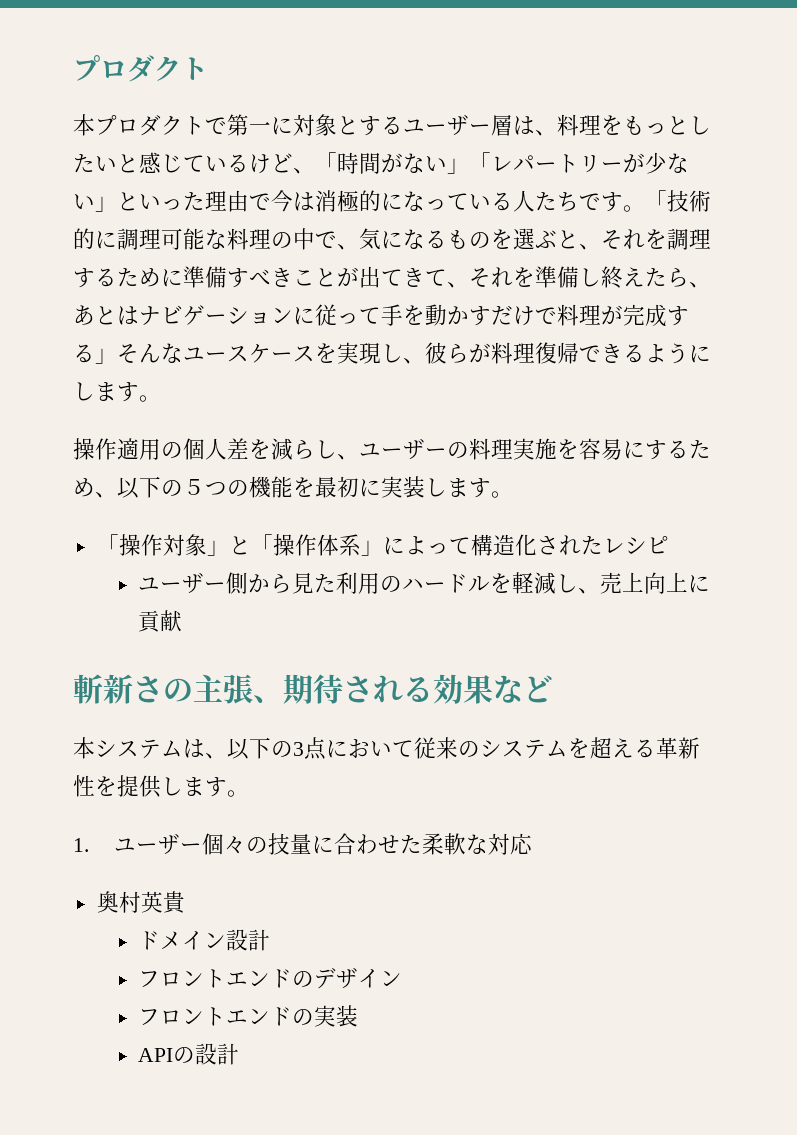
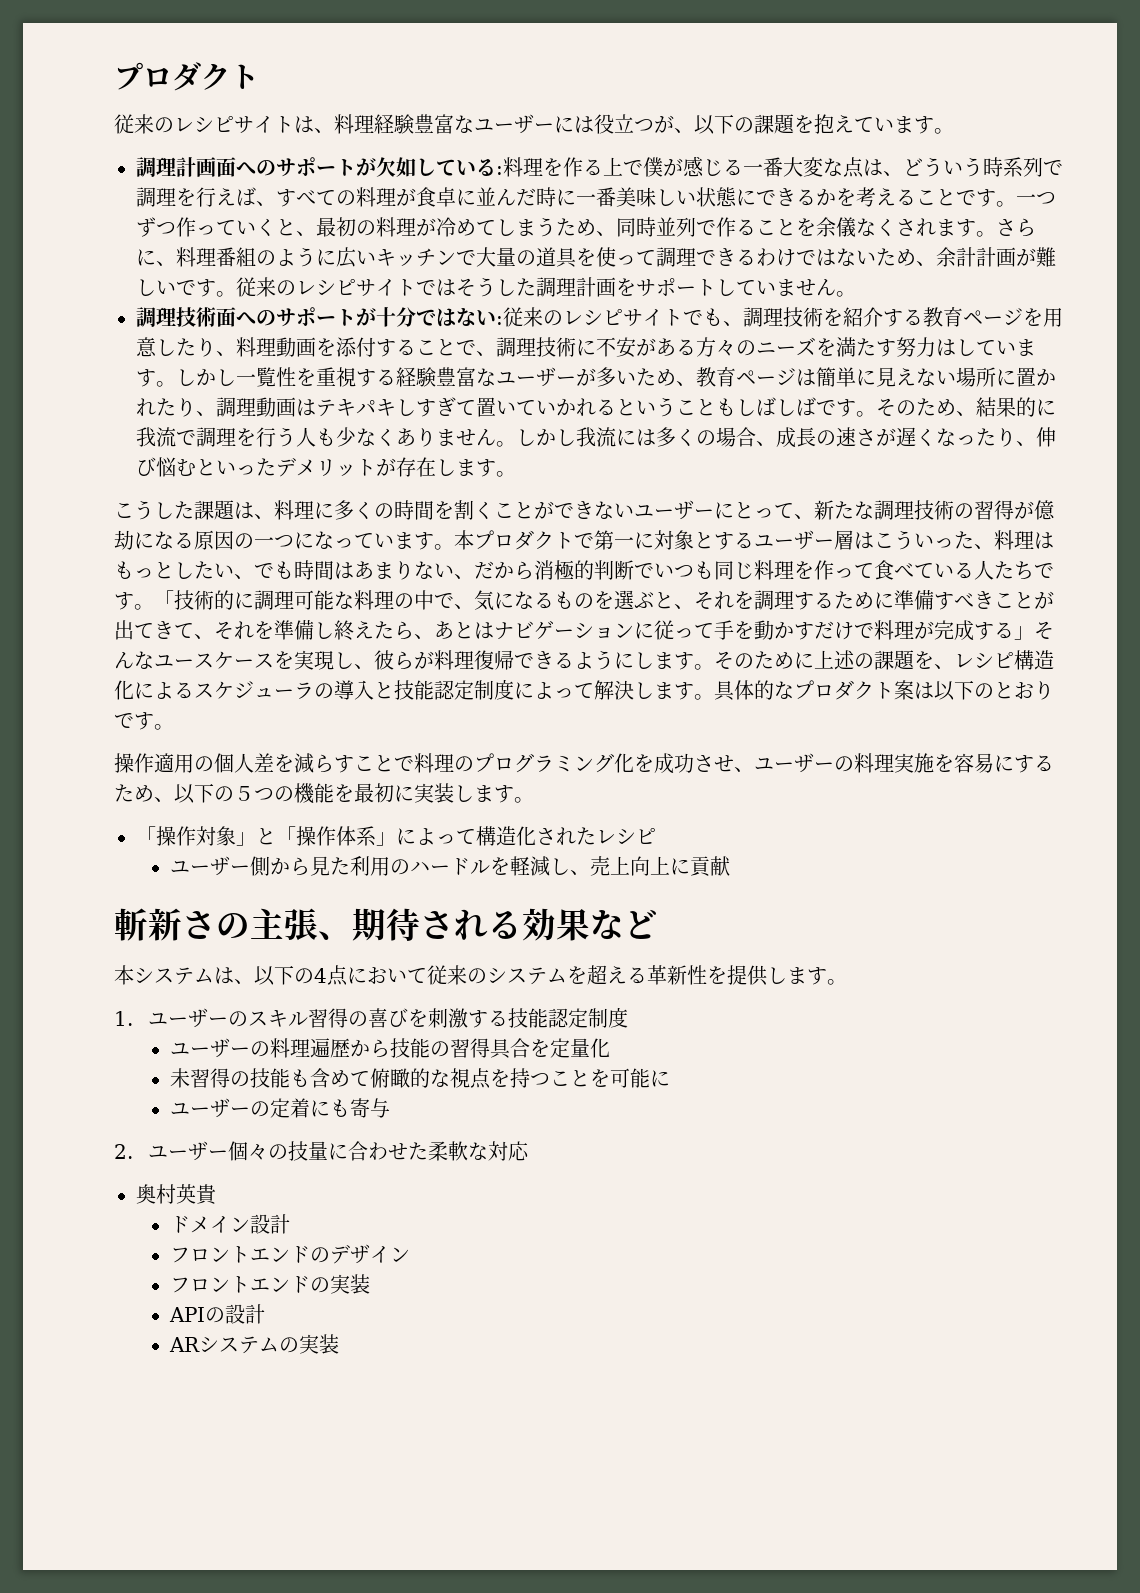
(208, 68) none -> [114,114,954,135] [136,156,1063,178] [136,187,1056,207] [136,217,1036,237] [136,247,1056,268] [136,277,856,297] [136,307,1063,327] [136,337,1036,358] [136,367,1056,387] [136,397,1056,417] [136,427,1056,448] [136,457,516,477] [114,500,1055,520] [114,530,454,550] 従来のレシピサイトは、料理経験豊富なユーザーには役立つが、以下の課題を抱えています。 // 調理計画面へのサポートが欠如している:料理を作る上で僕が感じる一番大変な点は、どういう時系列で調理を行えば、すべての料理が食卓に並んだ時に一番美味しい状態にできるかを考えることです。一つずつ作っていくと、最初の料理が冷めてしまうため、同時並列で作ることを余儀なくされます。さらに、料理番組のように広いキッチンで大量の道具を使って調理できるわけではないため、余計計画が難しいです。従来のレシピサイトではそうした調理計画をサポートしていません。 // 調理技術面へのサポートが十分ではない:従来のレシピサイトでも、調理技術を紹介する教育ページを用意したり、料理動画を添付することで、調理技術に不安がある方々のニーズを満たす努力はしています。しかし一覧性を重視する経験豊富なユーザーが多いため、教育ページは簡単に見えない場所に置かれたり、調理動画はテキパキしすぎて置いていかれるということもしばしばです。そのため、結果的に我流で調理を行う人も少なくありません。しかし我流には多くの場合、成長の速さが遅くなったり、伸び悩むといったデメリットが存在します。 // こうした課題は、料理に多くの時間を割くことができないユーザーにとって、新たな調理技術の習得が億劫になる原因の一つになっています。
[535,114,711,136] [73,152,689,174] [73,190,447,212] 、料理をもっとしたいと感じているけど、「時間がない」「レパートリーが少ない」といった理由で今は消極的になっ -> [874,530,1054,550] [114,560,914,580] こういった、料理はもっとしたい、でも時間はあまりない、だから消極的判断でいつも同じ料理を作って食べ
(161, 398) none -> [714,650,1054,670] [114,679,1054,701] [114,712,174,730] そのために上述の課題を、レシピ構造化によるスケジューラの導入と技能認定制度によって解決します。具体的なプロダクト案は以下のとおりです。
[315,440,337,459] し -> [334,753,734,774] すことで料理のプログラミング化を成功させ
[293,742,304,756] 3 -> [314,968,327,983] 4
(203, 847) none -> [227,1007,628,1028] [169,1038,610,1059] [169,1068,670,1089] [169,1098,390,1118] [114,1141,228,1161] のスキル習得の喜びを刺激する技能認定制度 // ユーザーの料理遍歴から技能の習得具合を定量化 // 未習得の技能も含めて俯瞰的な視点を持つことを可能に // ユーザーの定着にも寄与 // 2.ユーザー
(239, 1054) none -> [168,1334,339,1354] // ARシステムの実装

